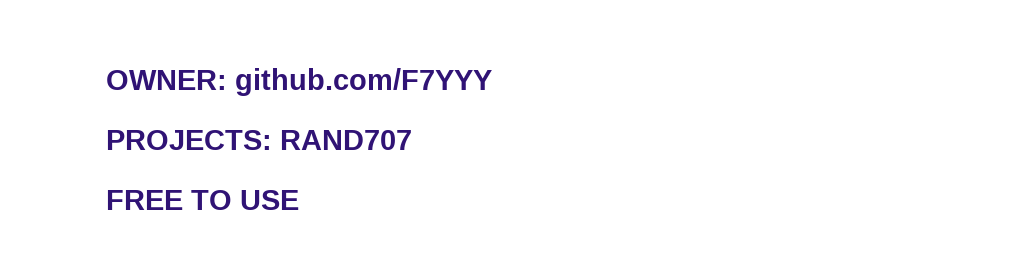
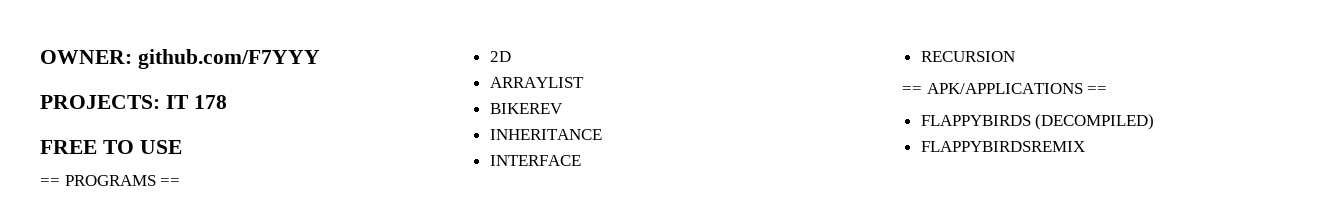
[280,130,412,150] RAND707 -> [165,95,227,109] IT 178
(299, 200) none -> [40,175,181,186] [489,51,511,62] [489,77,584,88] [489,103,563,114] [489,129,602,140] [489,155,581,166] [920,51,1015,62] [902,83,1108,94] [920,114,1155,130] [920,141,1085,152] // == PROGRAMS == // 2D // ARRAYLIST // BIKEREV // INHERITANCE // INTERFACE // RECURSION // == APK/APPLICATIONS == // FLAPPYBIRDS (DECOMPILED) // FLAPPYBIRDSREMIX

